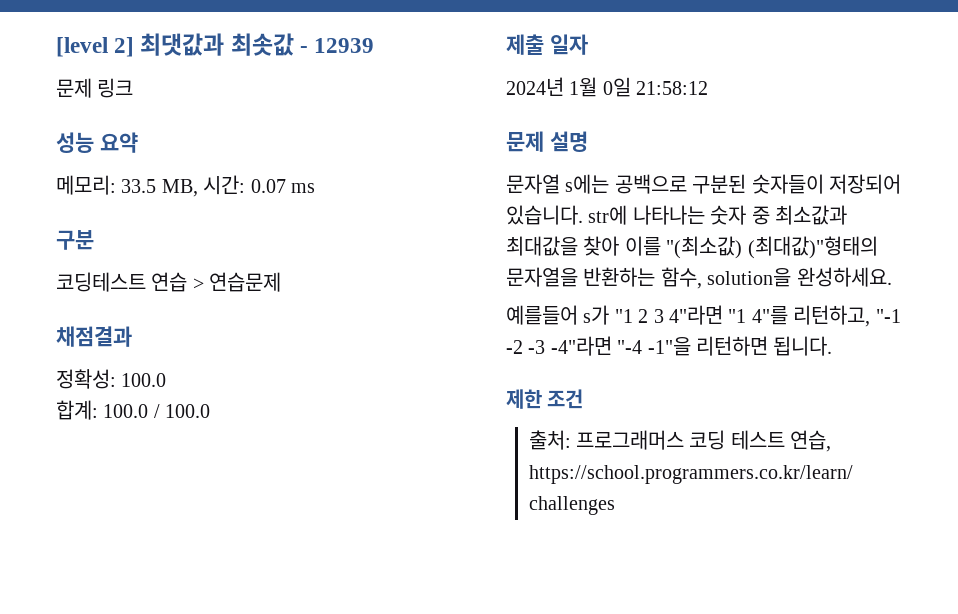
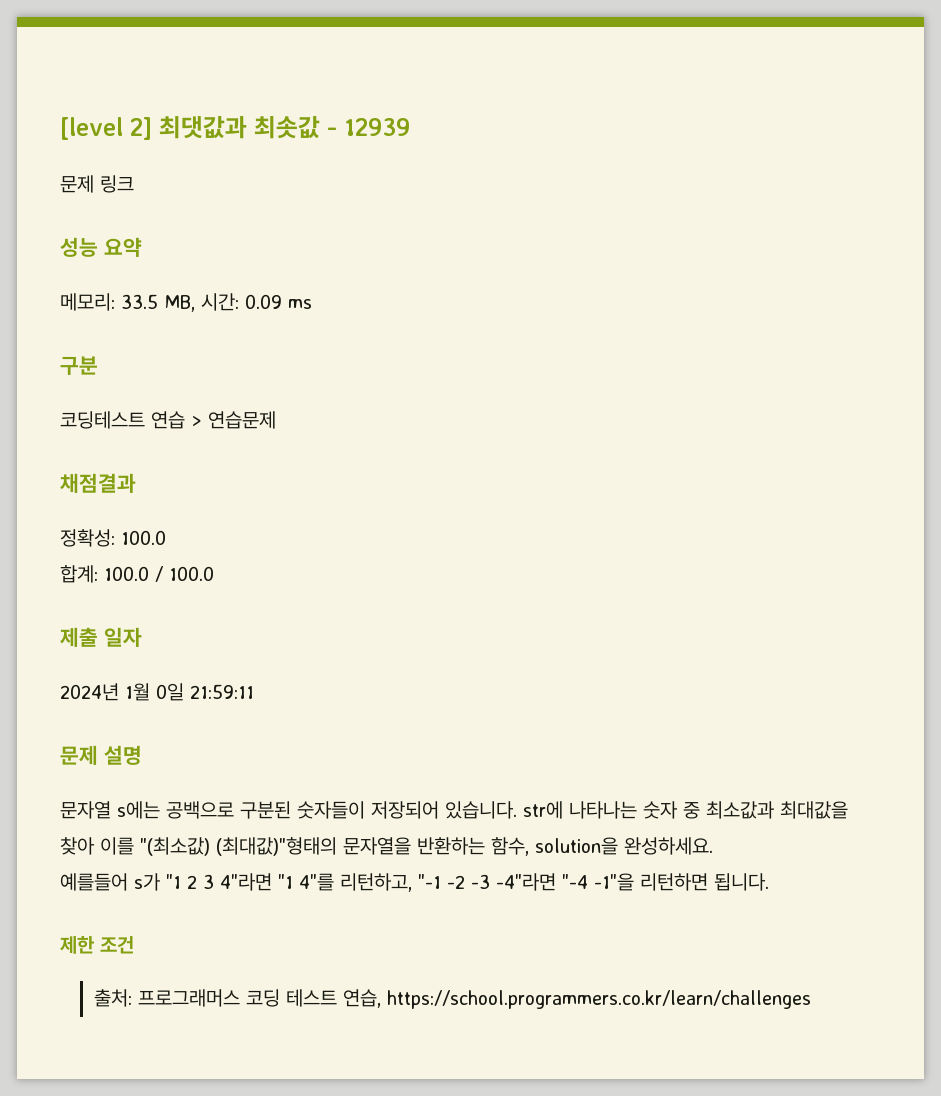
[250,179,286,193] 0.07 -> [245,294,282,309] 0.09
[636,81,709,95] 21:58:12 -> [190,684,254,699] 21:59:11

